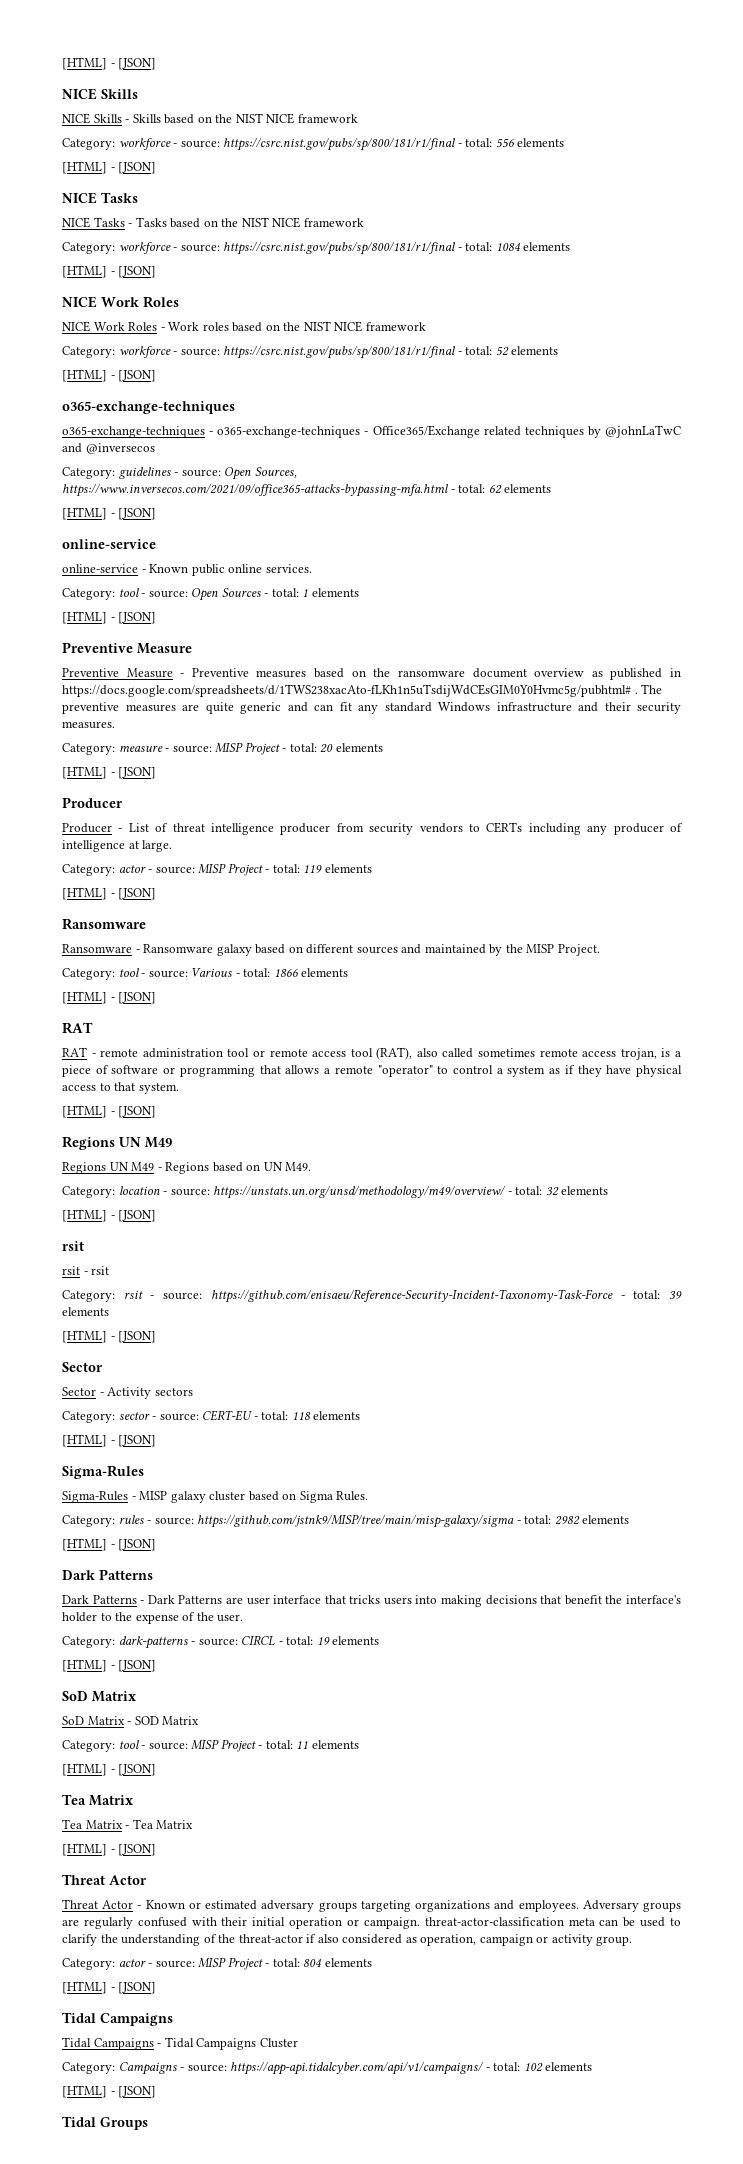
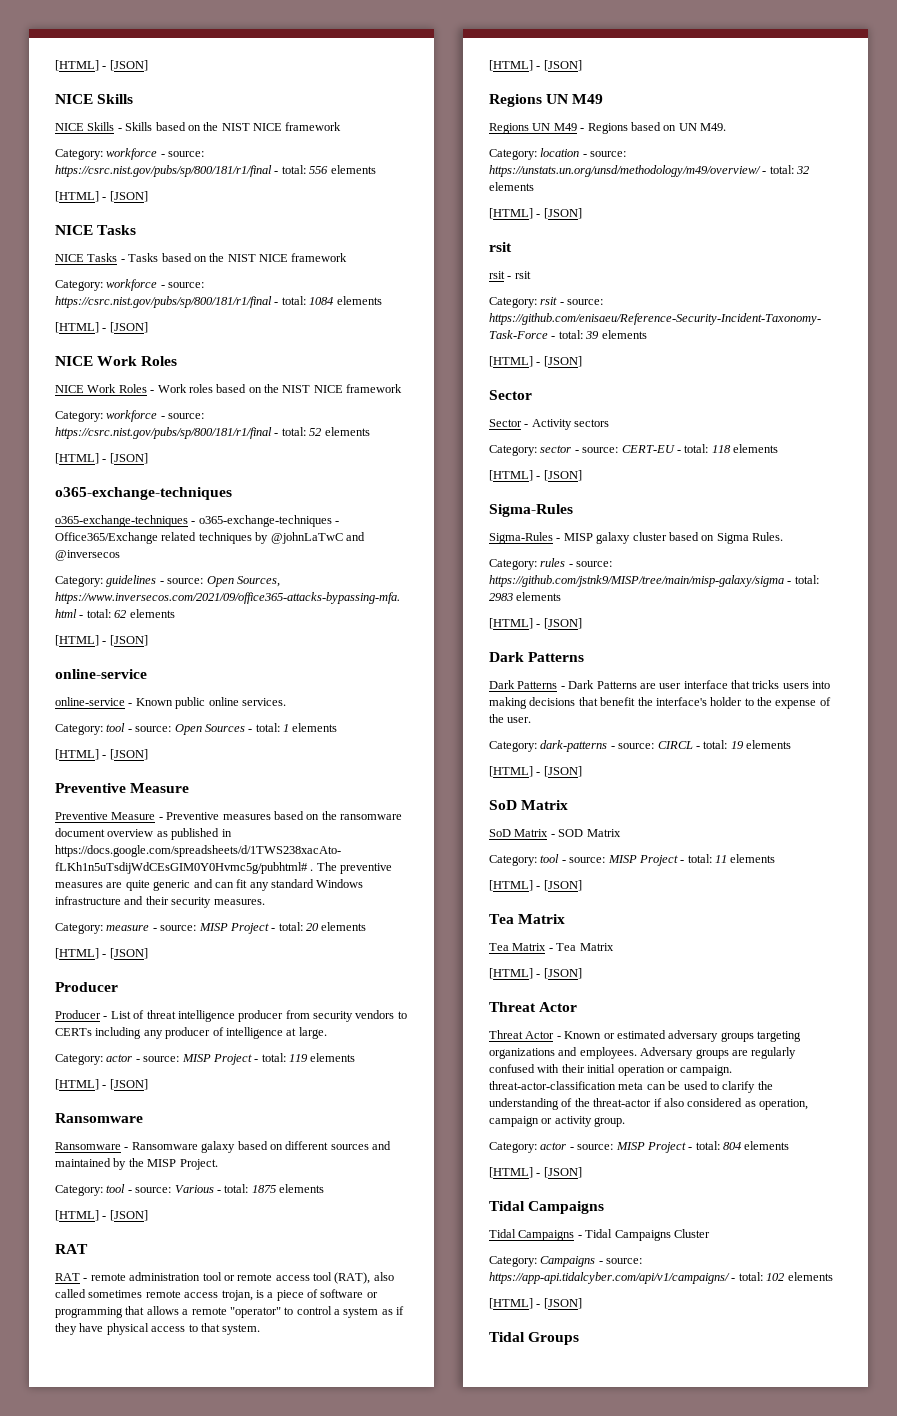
[273,968,299,977] 1866 -> [251,1185,276,1193] 1875
[554,1516,580,1525] 2982 -> [489,593,513,601] 2983

